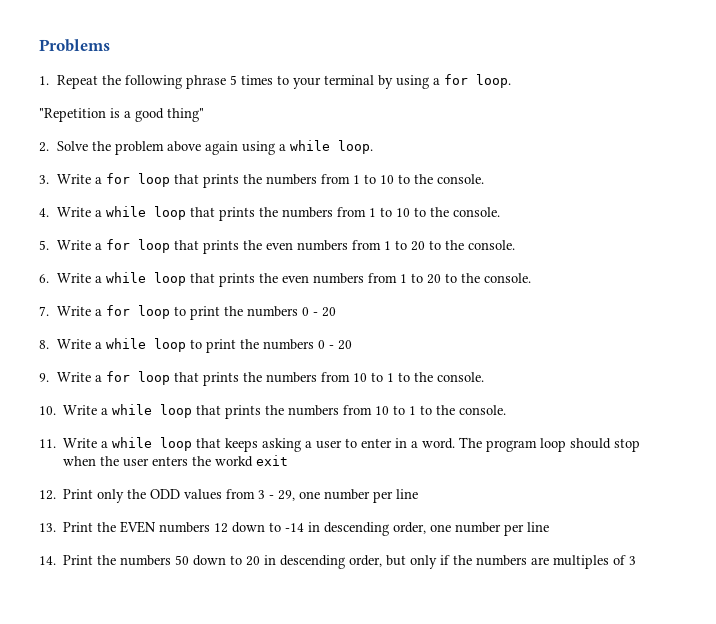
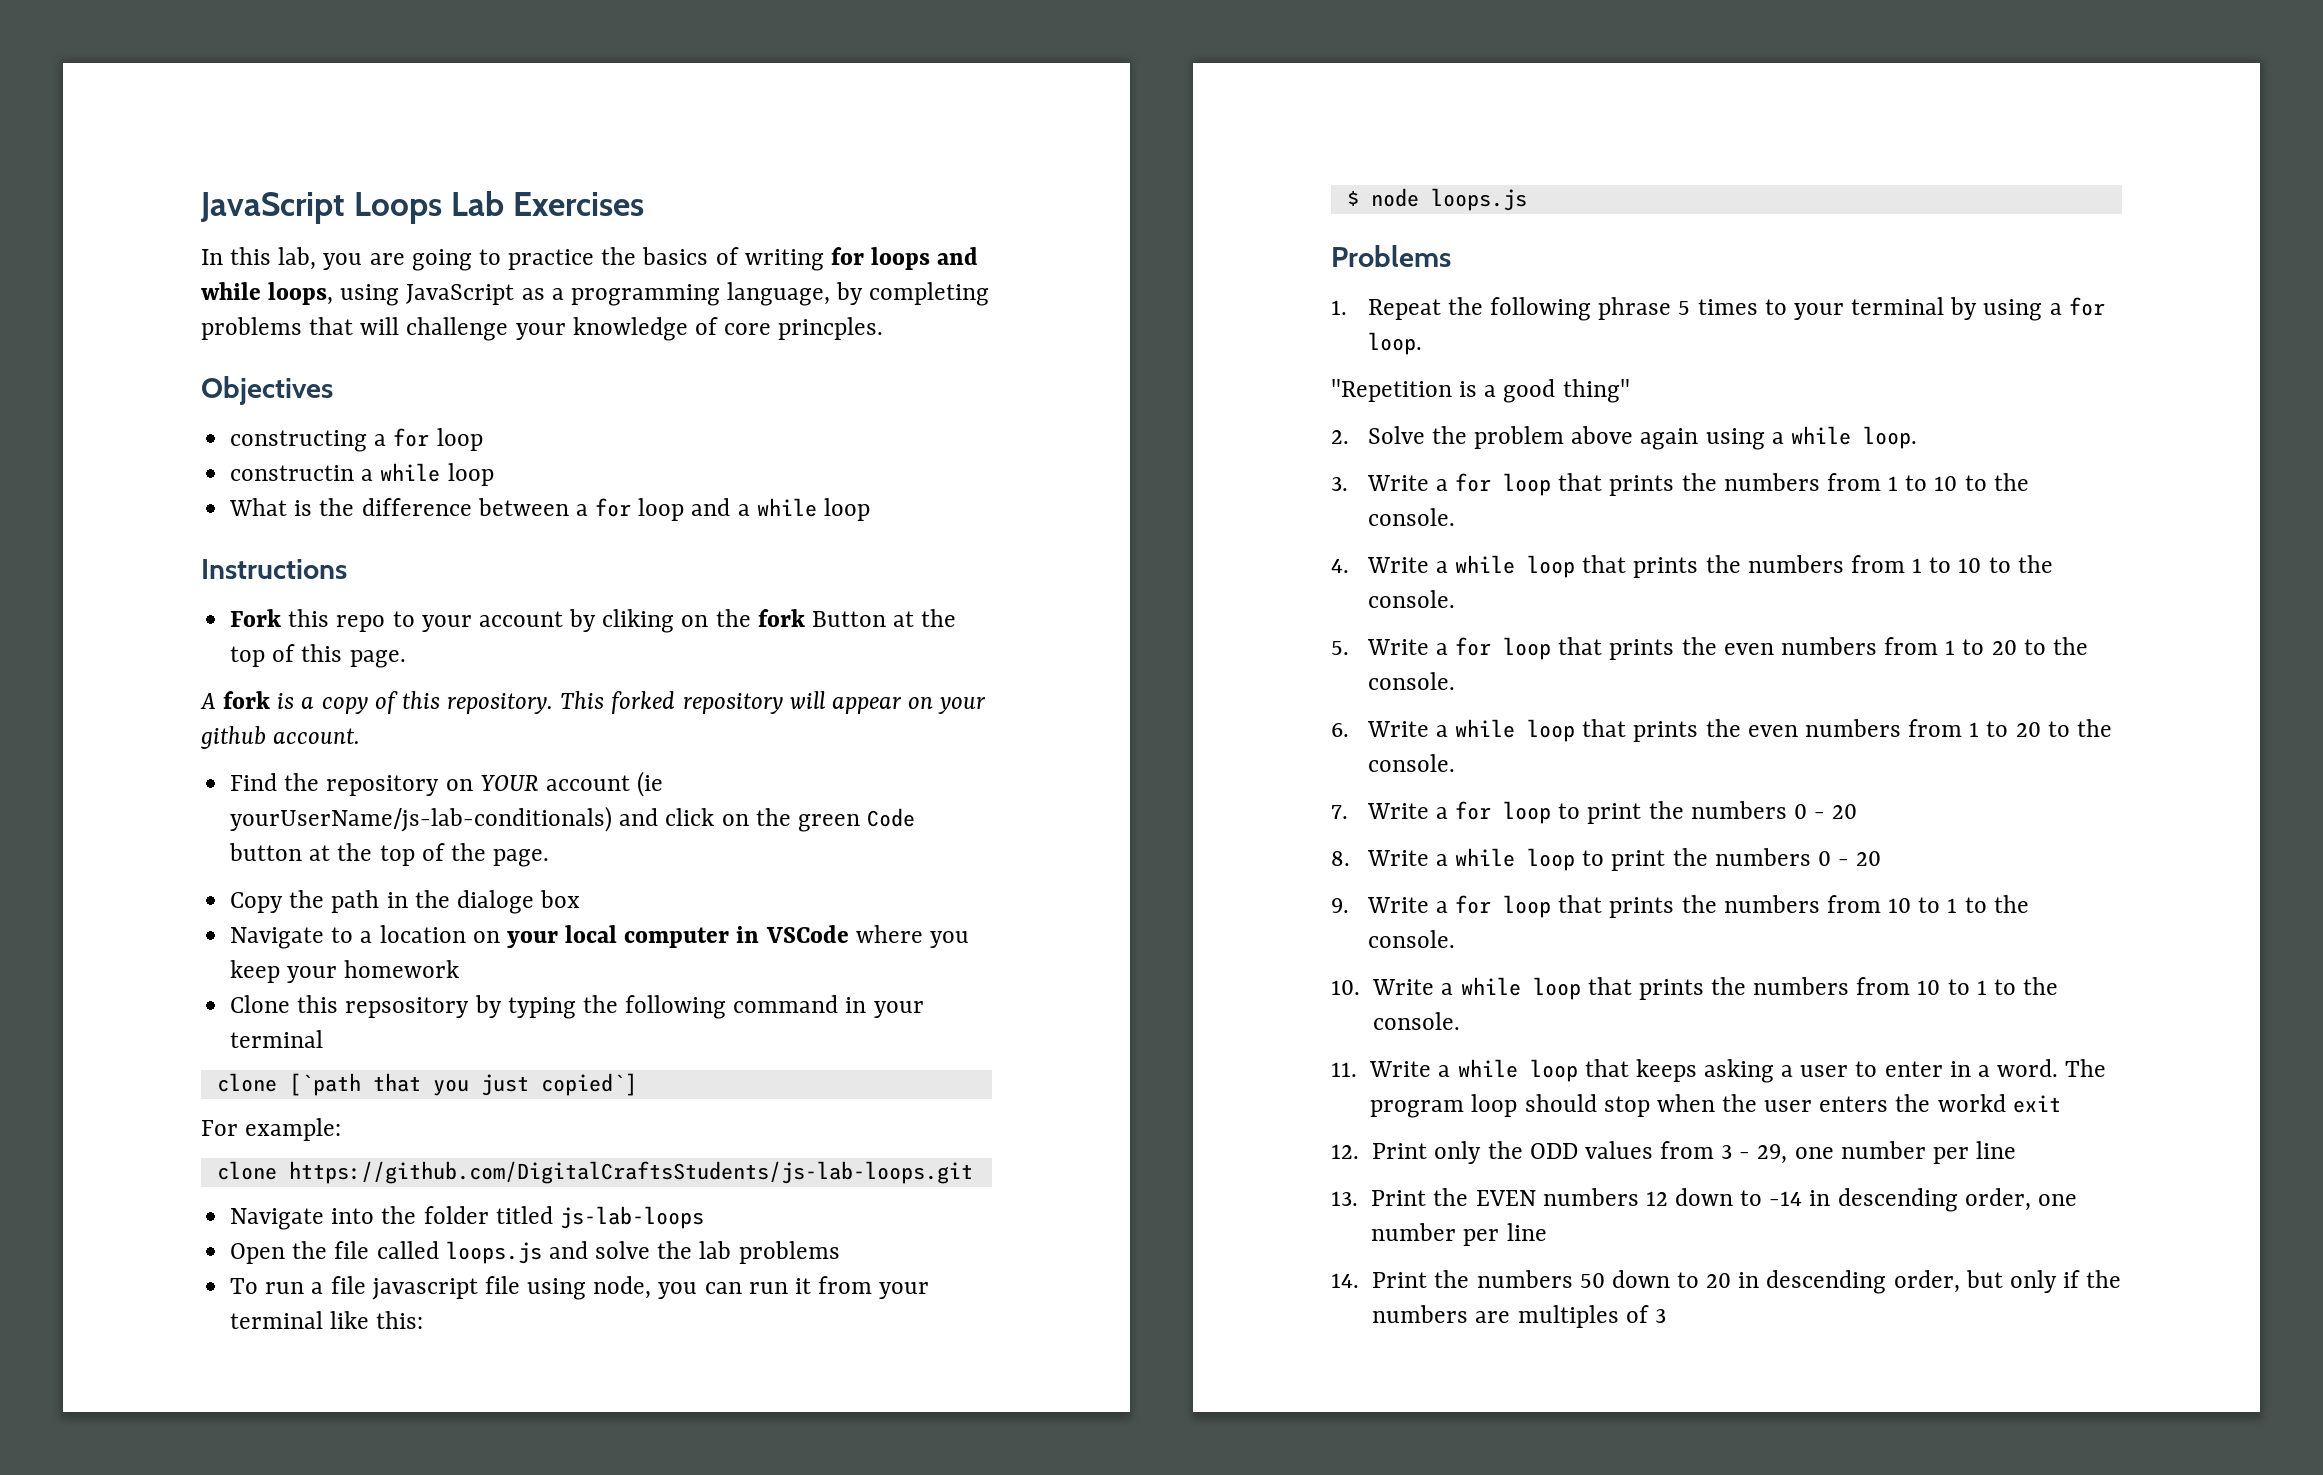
(39, 45) none -> [200,191,645,224] [201,247,979,271] [201,282,990,306] [201,317,884,341] [201,376,333,405] [230,428,483,452] [230,463,494,486] [229,498,870,521] [201,559,347,579] [230,609,957,633] [230,644,406,668] [200,691,987,714] [200,726,361,749] [230,771,664,797] [230,806,916,832] [229,843,550,867] [230,890,581,914] [230,925,969,949] [230,960,460,983] [230,995,924,1019] [230,1030,324,1048] [216,1073,637,1096] [201,1118,342,1141] [216,1161,973,1184] [230,1206,704,1230] [230,1241,840,1264] [230,1276,930,1300] [230,1311,424,1329] [1346,188,1527,211] JavaScript Loops Lab Exercises // In this lab, you are going to practice the basics of writing for loops and while loops, using JavaScript as a programming language, by completing problems that will challenge your knowledge of core princples. // Objectives // constructing a for loop // constructin a while loop // What is the difference between a for loop and a while loop // Instructions // Fork this repo to your account by cliking on the fork Button at the top of this page. // A fork is a copy of this repository. This forked repository will appear on your github account. // Find the repository on YOUR account (ie yourUserName/js-lab-conditionals) and click on the green Code button at the top of the page. // Copy the path in the dialoge box // Navigate to a location on your local computer in VSCode where you keep your homework // Clone this repsository by typing the following command in your terminal // clone [`path that you just copied`] // For example: // clone https://github.com/DigitalCraftsStudents/js-lab-loops.git // Navigate into the folder titled js-lab-loops // Open the file called loops.js and solve the lab problems // To run a file javascript file using node, you can run it from your terminal like this: // $ node loops.js //

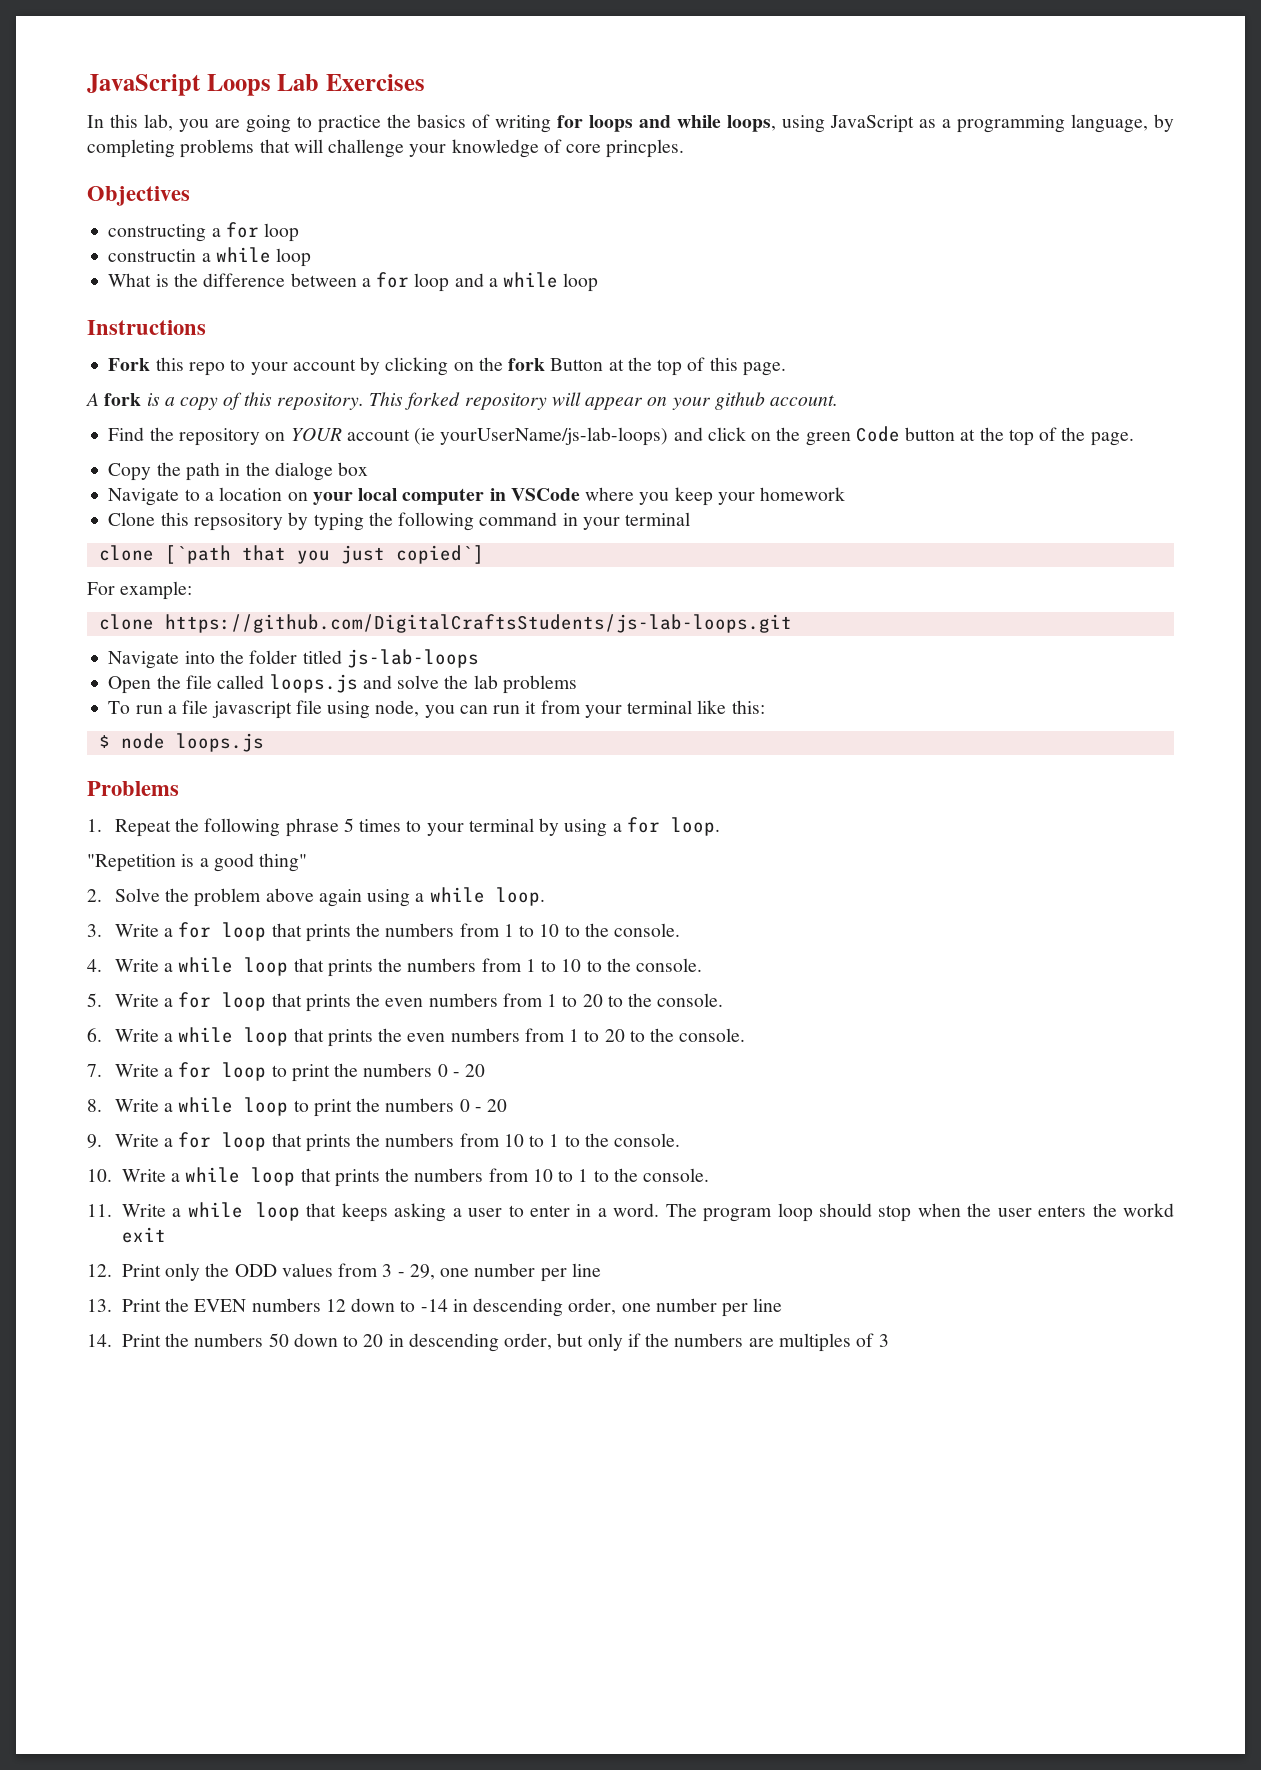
[602,609,675,633] cliking -> [385,357,449,376] clicking
[230,806,613,832] yourUserName/js-lab-conditionals) -> [440,427,669,446] yourUserName/js-lab-loops)

